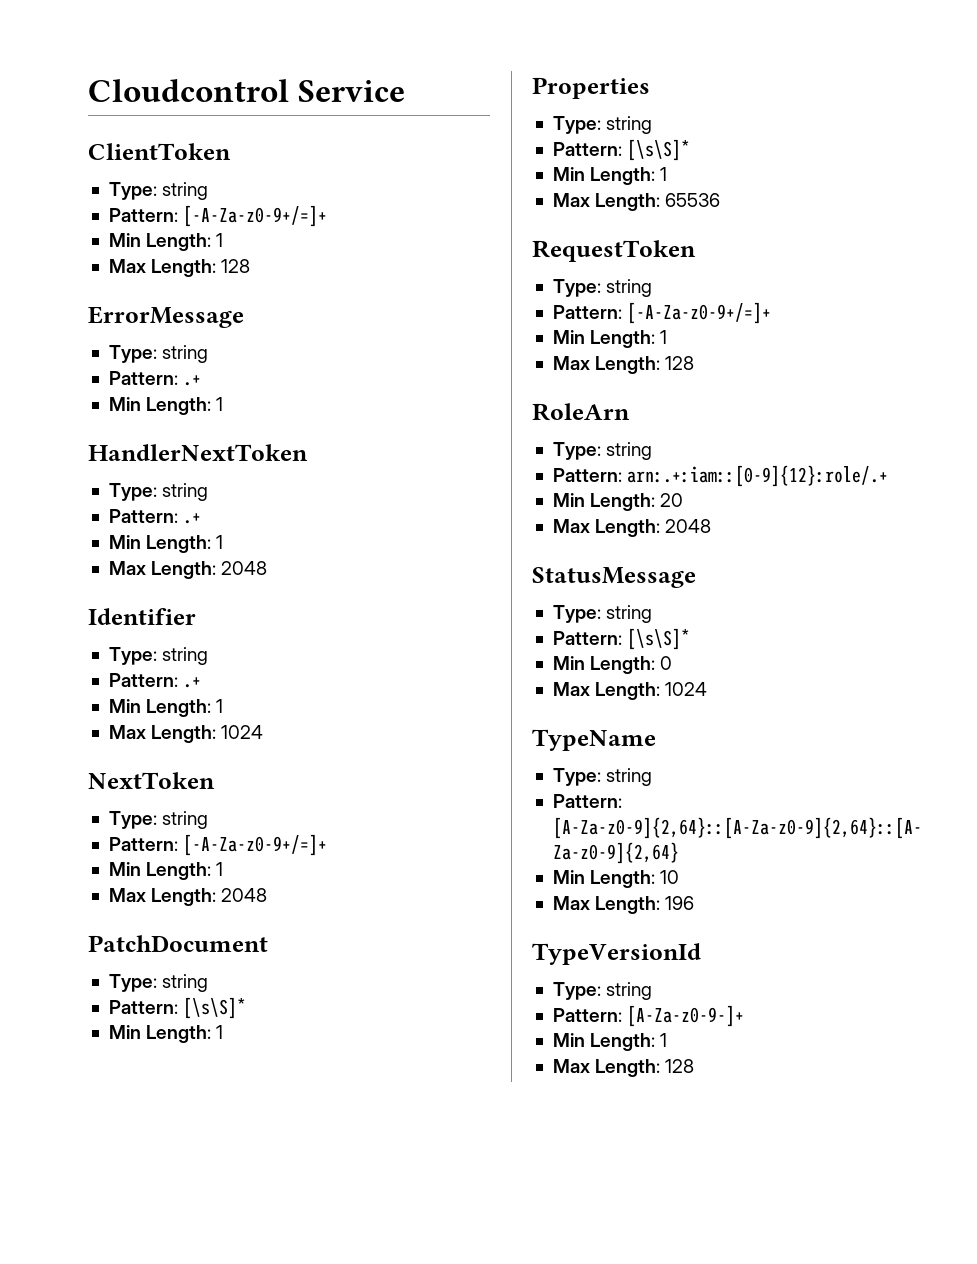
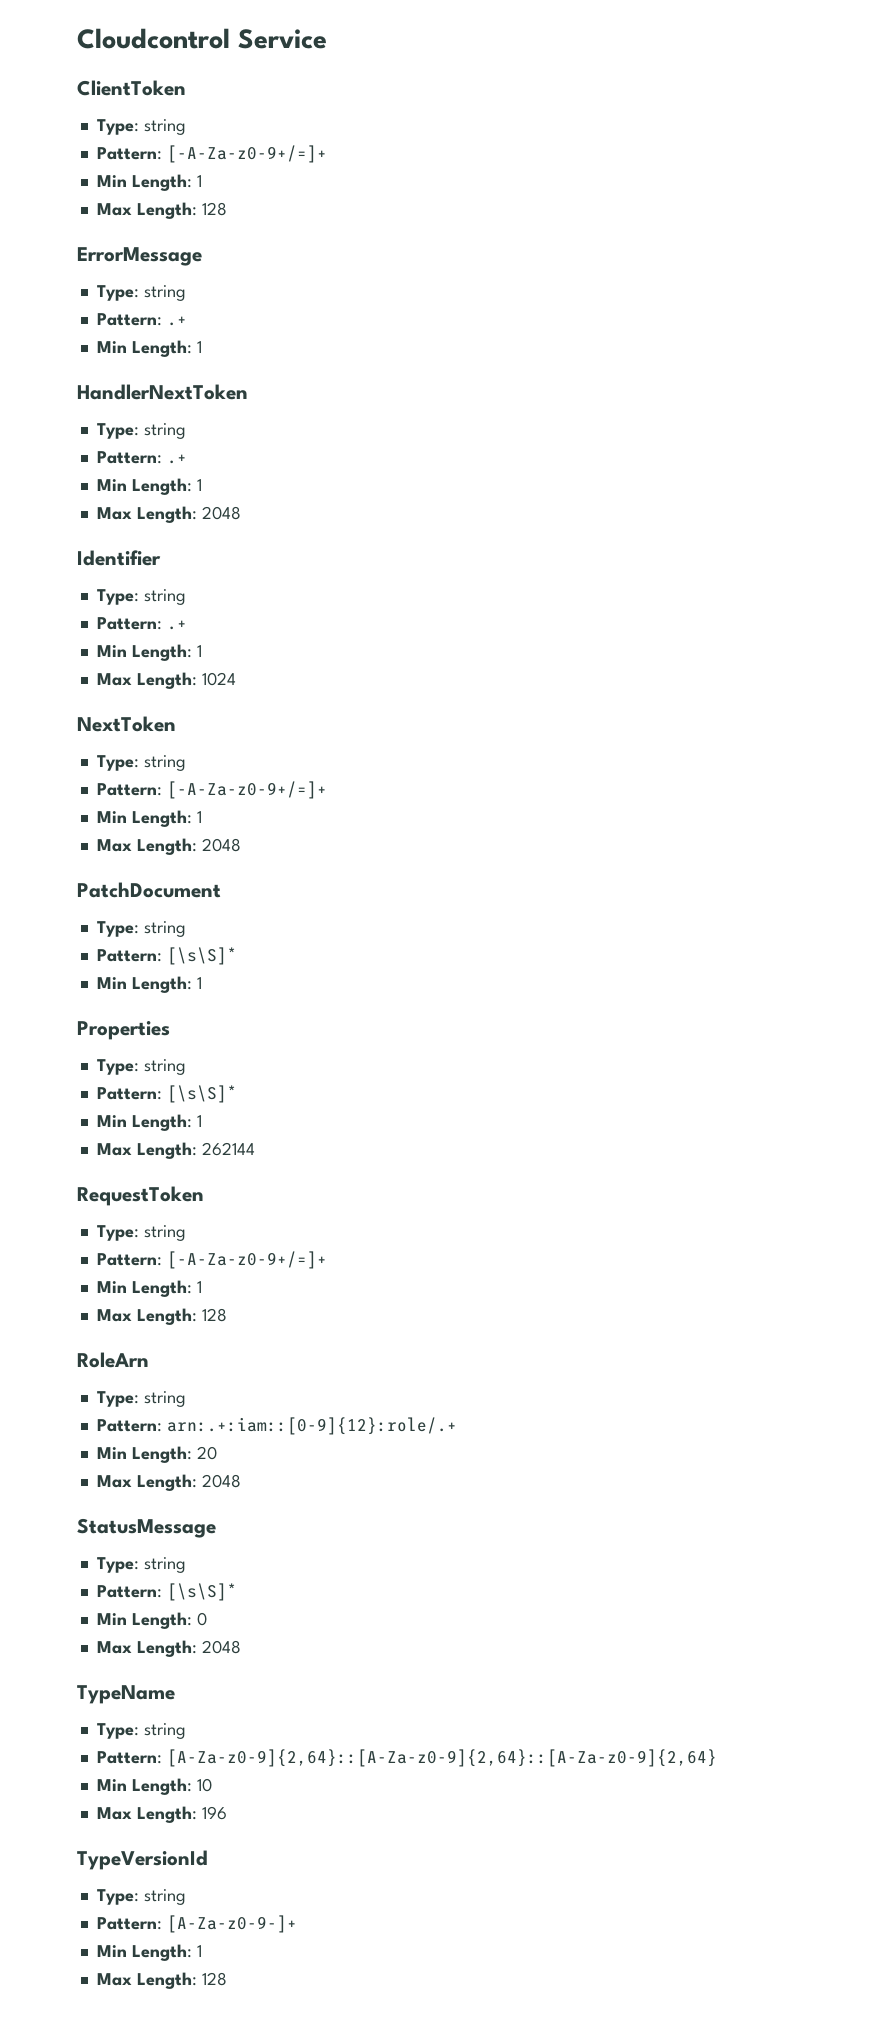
[665,193,721,207] 65536 -> [201,1142,255,1156] 262144
[665,682,708,696] 1024 -> [201,1640,241,1654] 2048

